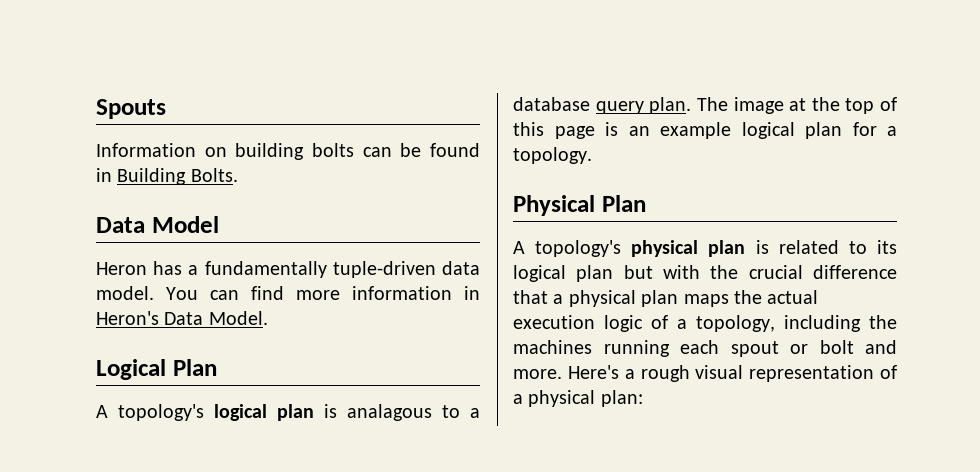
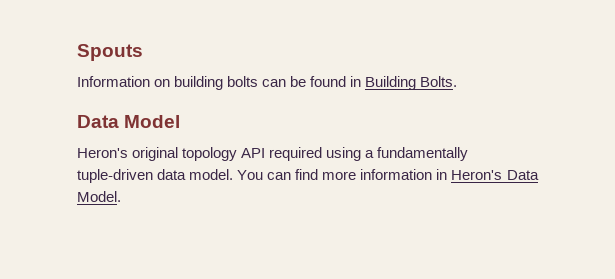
[96,261,183,275] Heron has -> [77,147,362,161] Heron's original topology API required using
[96,359,217,380] [96,404,480,421] [513,97,897,114] [513,122,897,139] [513,147,592,164] [513,195,646,216] [513,240,897,257] [513,265,897,282] [513,290,819,307] [513,315,897,332] [513,340,897,357] [513,365,897,382] [513,390,643,407] // Logical Plan // A topology's logical plan is analagous to a database query plan. The image at the top of this page is an example logical plan for a topology. // Physical Plan // A topology's physical plan is related to its logical plan but with the crucial difference that a physical plan maps the actual execution logic of a topology, including the machines running each spout or bolt and more. Here's a rough visual representation of a physical plan: -> (121, 196) none

